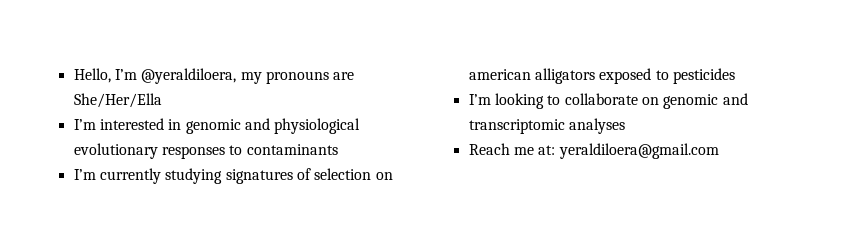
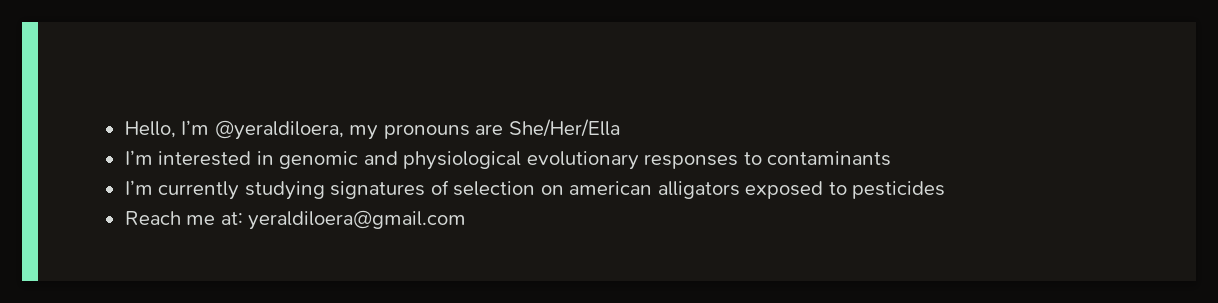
[468,93,748,109] [468,118,625,134] // I’m looking to collaborate on genomic and transcriptomic analyses -> (946, 190) none

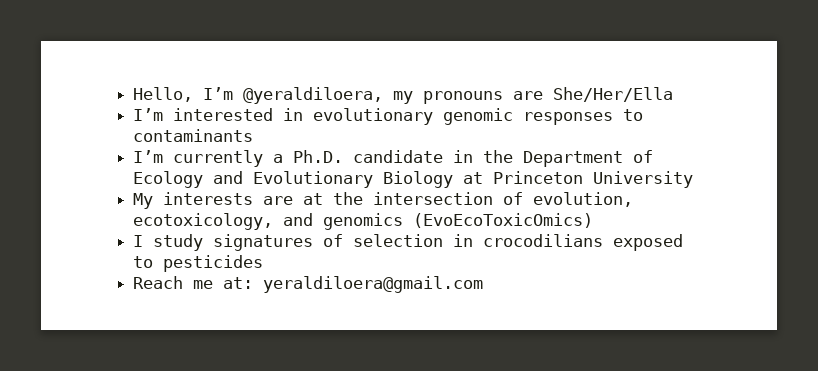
[279,151,639,170] genomic and physiological evolutionary -> [313,108,514,125] evolutionary genomic
[244,180,740,200] studying signatures of selection on american alligators -> [273,150,654,167] [133,171,694,188] [133,192,634,209] [133,213,594,230] [133,234,604,251] a Ph.D. candidate in the Department of Ecology and Evolutionary Biology at Princeton University // My interests are at the intersection of evolution, ecotoxicology, and genomics (EvoEcoToxicOmics) // I study signatures of selection in crocodilians

